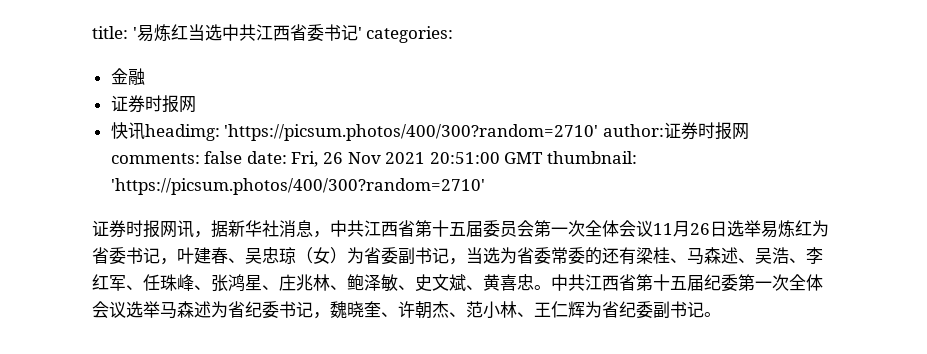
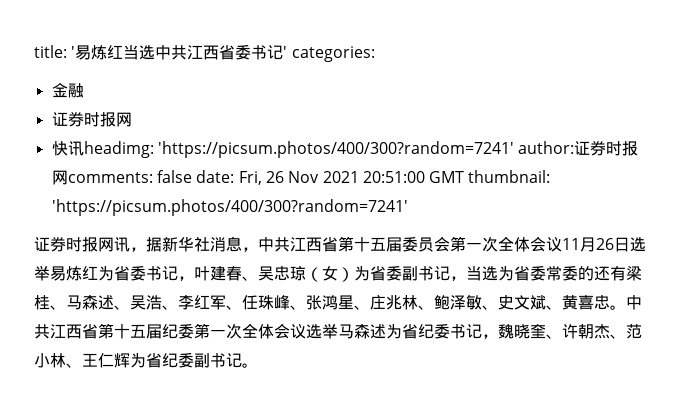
[224,124,599,141] 'https://picsum.photos/400/300?random=2710' -> [157,141,514,158] 'https://picsum.photos/400/300?random=7241'
[110,178,485,195] 'https://picsum.photos/400/300?random=2710' -> [51,199,408,216] 'https://picsum.photos/400/300?random=7241'

